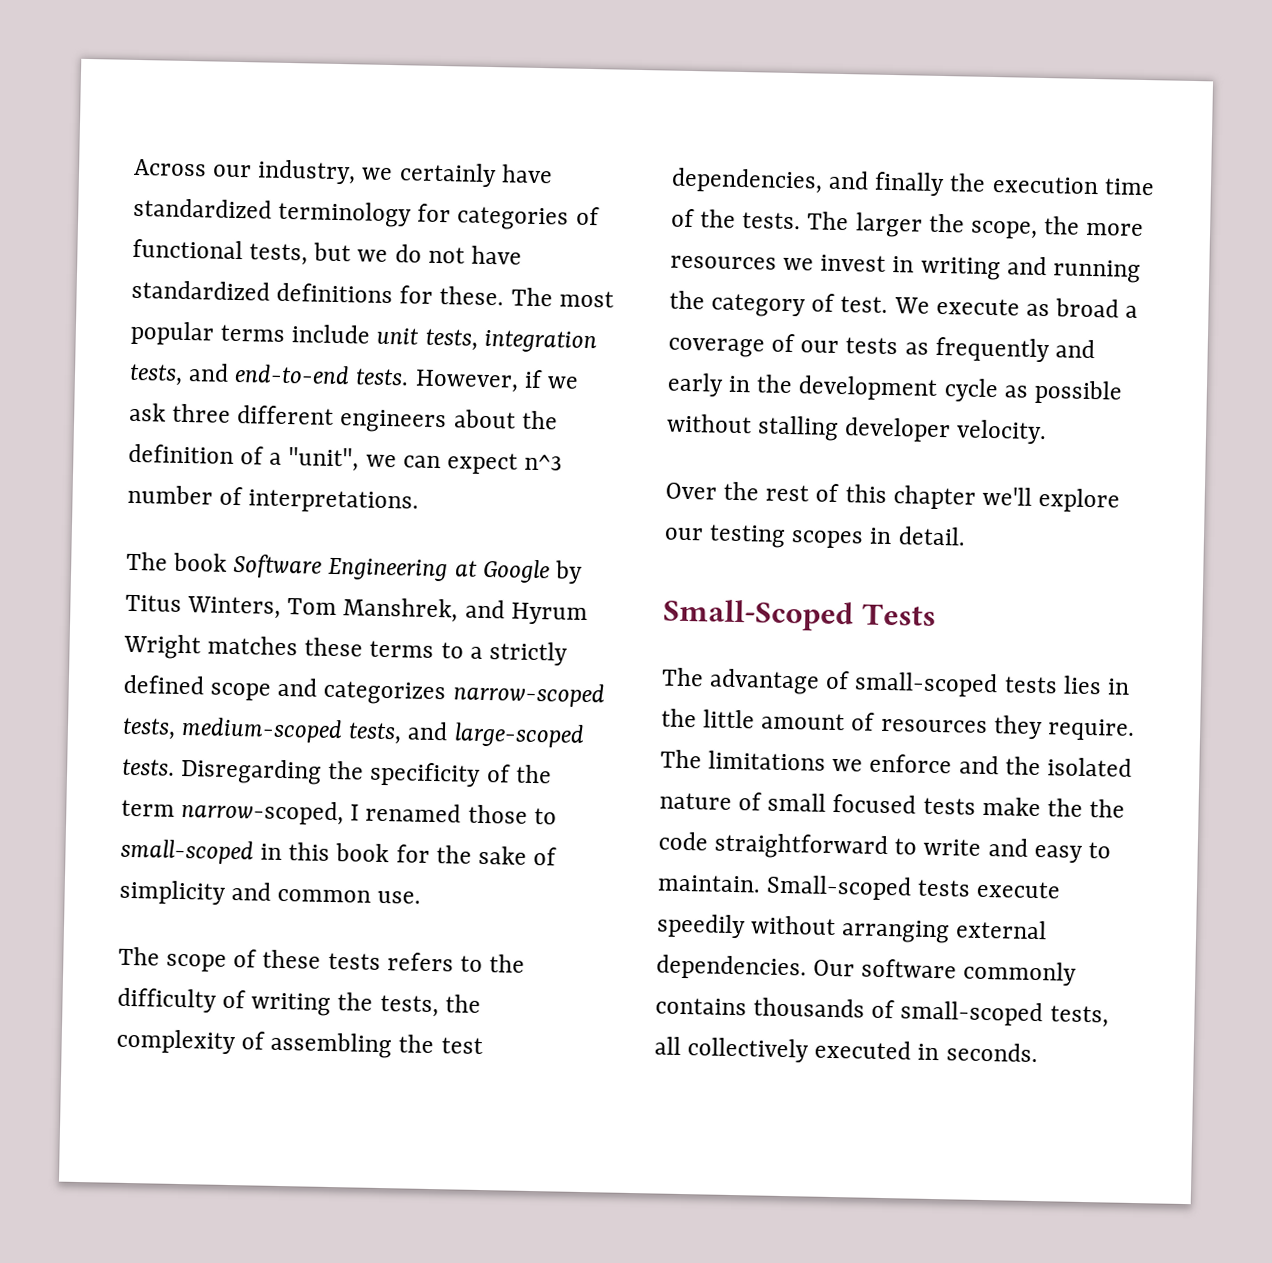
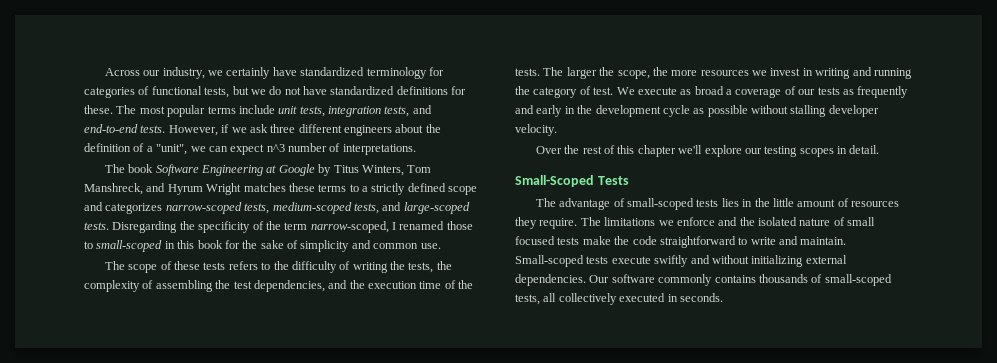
[343,597,459,623] Manshrek, -> [84,183,143,195] Manshreck,
[874,171,946,197] finally -> (348, 284) none
[1089,799,1126,818] the -> (630, 240) none
[1033,842,1111,863] easy to -> (798, 240) none
[656,913,951,944] speedily without arranging -> [654,255,804,267] swiftly and without initializing

